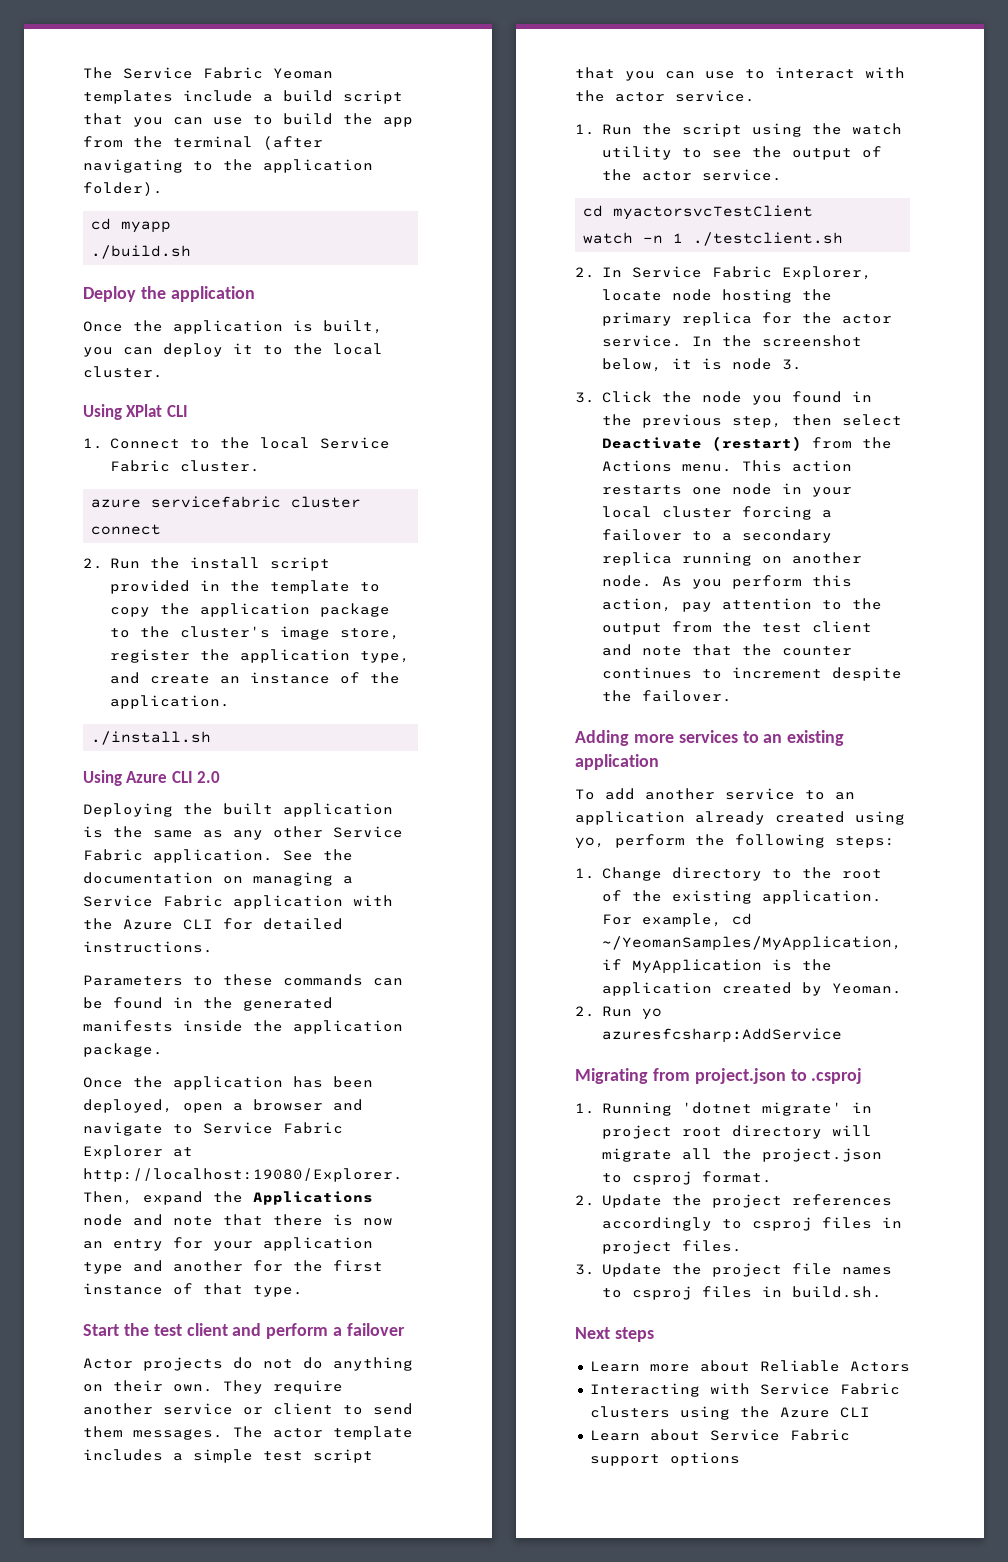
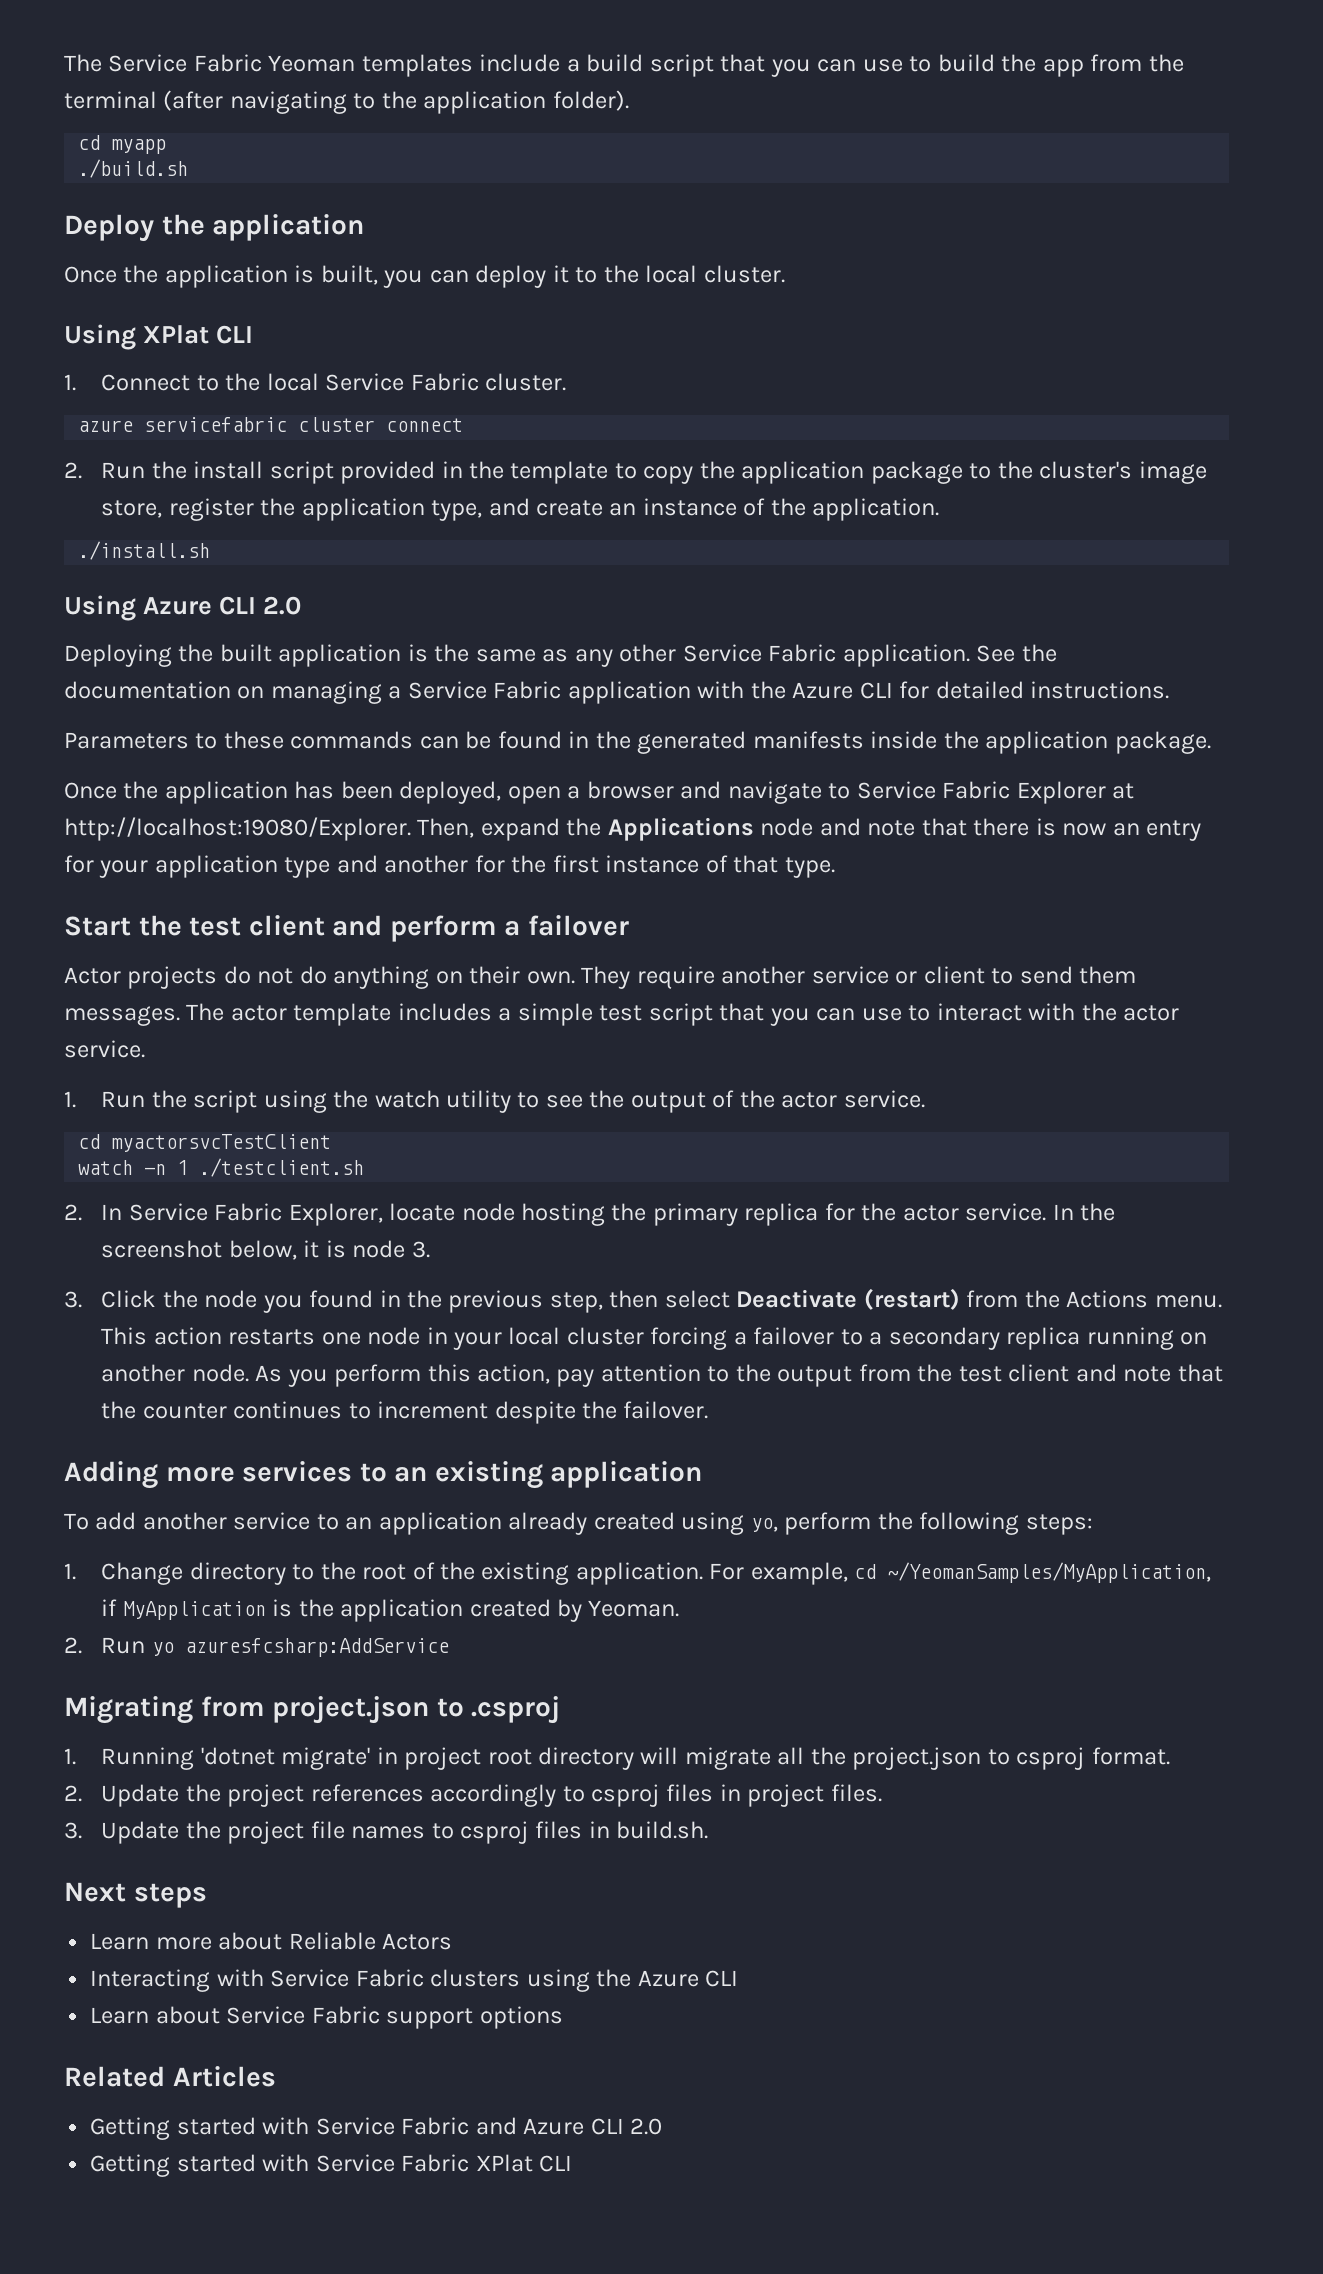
(740, 1459) none -> [64,2066,276,2087] [90,2117,663,2140] [90,2154,573,2177] // Related Articles // Getting started with Service Fabric and Azure CLI 2.0 // Getting started with Service Fabric XPlat CLI

